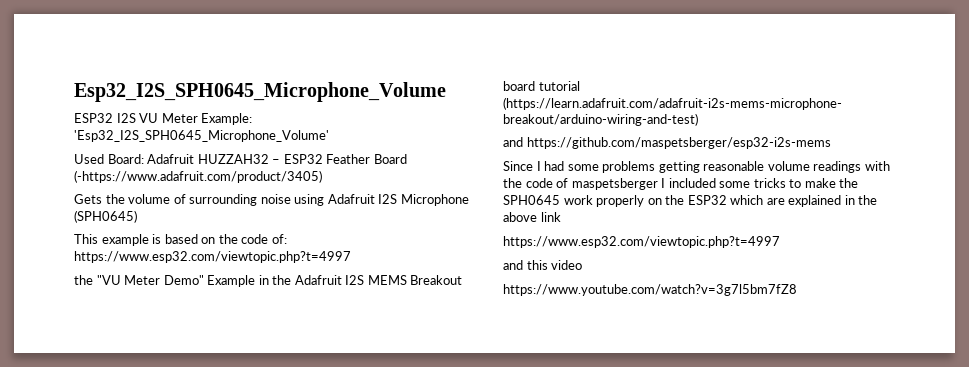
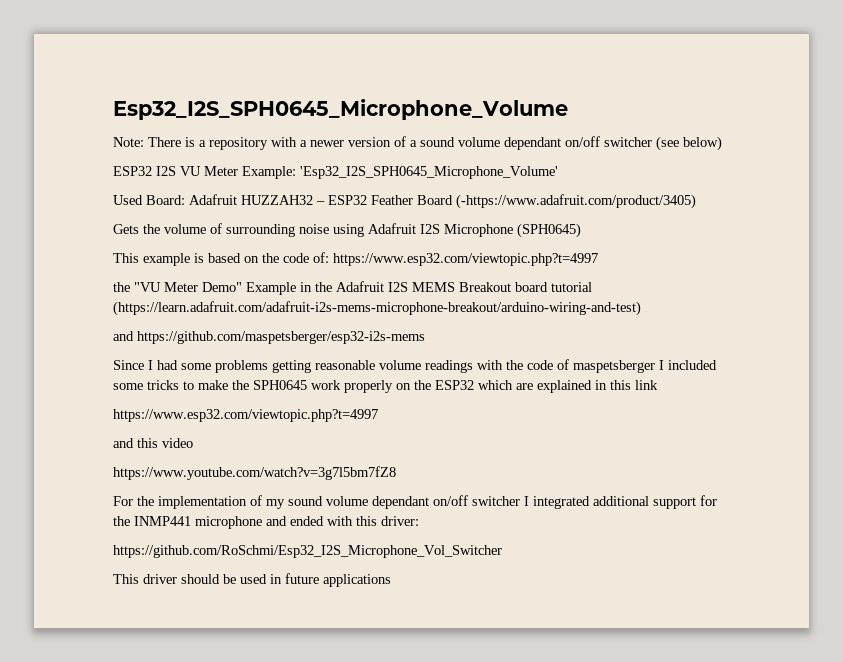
(446, 92) none -> [113,136,722,151] // Note: There is a repository with a newer version of a sound volume dependant on/off switcher (see below)
[858,195,878,205] [503,212,537,222] the above -> [610,380,631,390] this
(797, 290) none -> [113,495,717,509] [113,516,419,529] [113,545,502,558] [113,573,391,587] // For the implementation of my sound volume dependant on/off switcher I integrated additional support for the INMP441 microphone and ended with this driver: // https://github.com/RoSchmi/Esp32_I2S_Microphone_Vol_Switcher // This driver should be used in future applications

